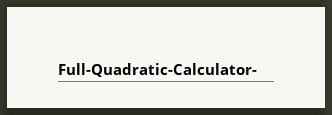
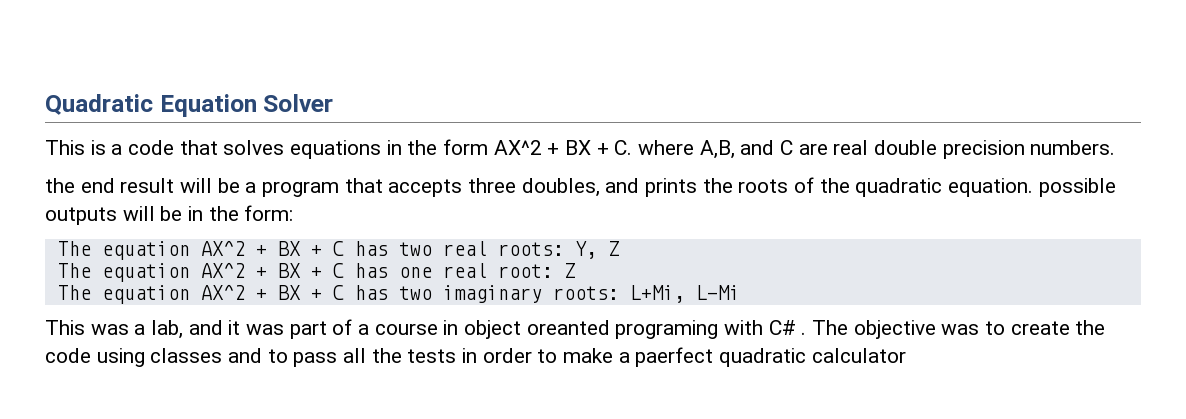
[58,63,257,77] Full-Quadratic-Calculator- -> [45,94,334,117] [45,139,1116,159] [45,177,1116,197] [45,205,294,225] [57,240,619,260] [57,262,575,282] [57,284,740,304] [45,319,1106,339] [45,347,906,367] Quadratic Equation Solver // This is a code that solves equations in the form AX^2 + BX + C. where A,B, and C are real double precision numbers. // the end result will be a program that accepts three doubles, and prints the roots of the quadratic equation. possible outputs will be in the form: // The equation AX^2 + BX + C has two real roots: Y, Z // The equation AX^2 + BX + C has one real root: Z // The equation AX^2 + BX + C has two imaginary roots: L+Mi, L-Mi // This was a lab, and it was part of a course in object oreanted programing with C# . The objective was to create the code using classes and to pass all the tests in order to make a paerfect quadratic calculator

